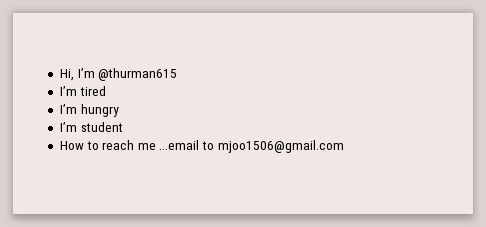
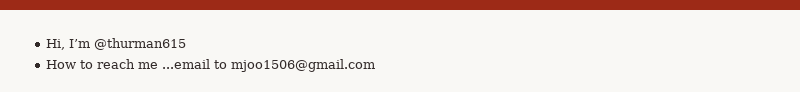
[59,86,106,96] [59,104,119,117] [59,122,123,132] // I’m tired // I’m hungry // I’m student -> (187, 44) none

